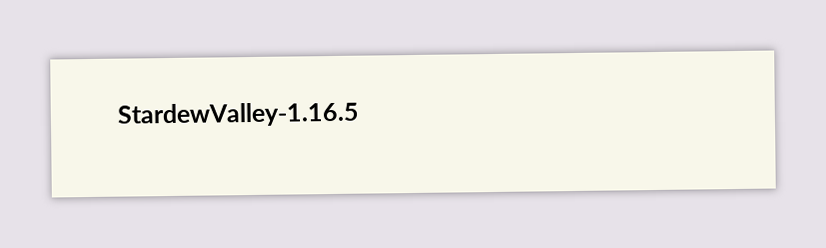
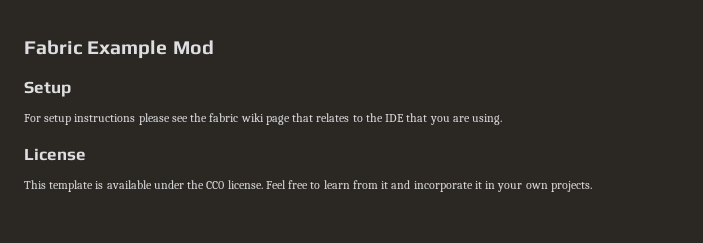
[117,101,360,128] StardewValley-1.16.5 -> [24,40,214,59] [24,81,71,97] [24,113,503,125] [24,148,86,161] [24,180,592,192] Fabric Example Mod // Setup // For setup instructions please see the fabric wiki page that relates to the IDE that you are using. // License // This template is available under the CC0 license. Feel free to learn from it and incorporate it in your own projects.

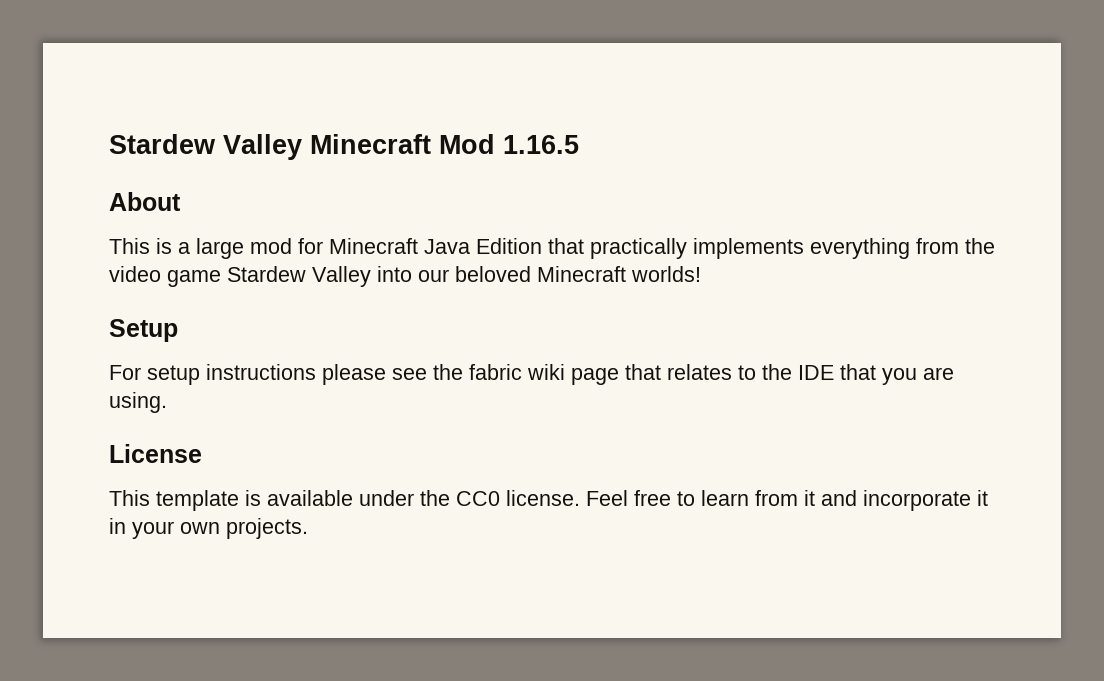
[24,40,214,59] Fabric Example Mod -> [109,134,579,160] [109,192,181,211] [109,238,995,259] [109,266,701,287] Stardew Valley Minecraft Mod 1.16.5 // About // This is a large mod for Minecraft Java Edition that practically implements everything from the video game Stardew Valley into our beloved Minecraft worlds!

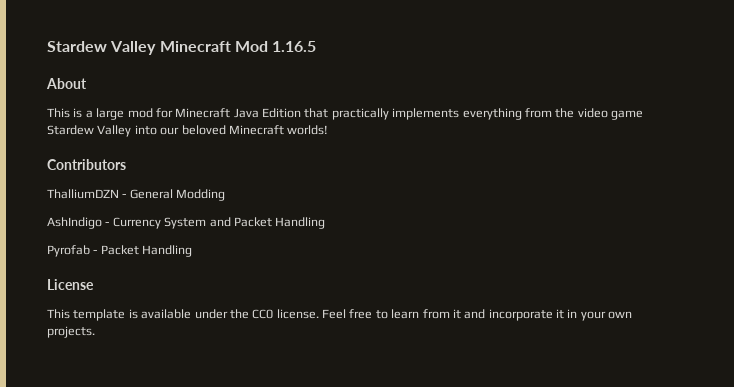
[109,319,178,342] [109,364,954,385] [109,392,167,413] Setup // For setup instructions please see the fabric wiki page that relates to the IDE that you are using. -> [47,159,126,170] [47,189,226,201] [47,217,326,229] [47,245,193,257] Contributors // ThalliumDZN - General Modding // AshIndigo - Currency System and Packet Handling // Pyrofab - Packet Handling

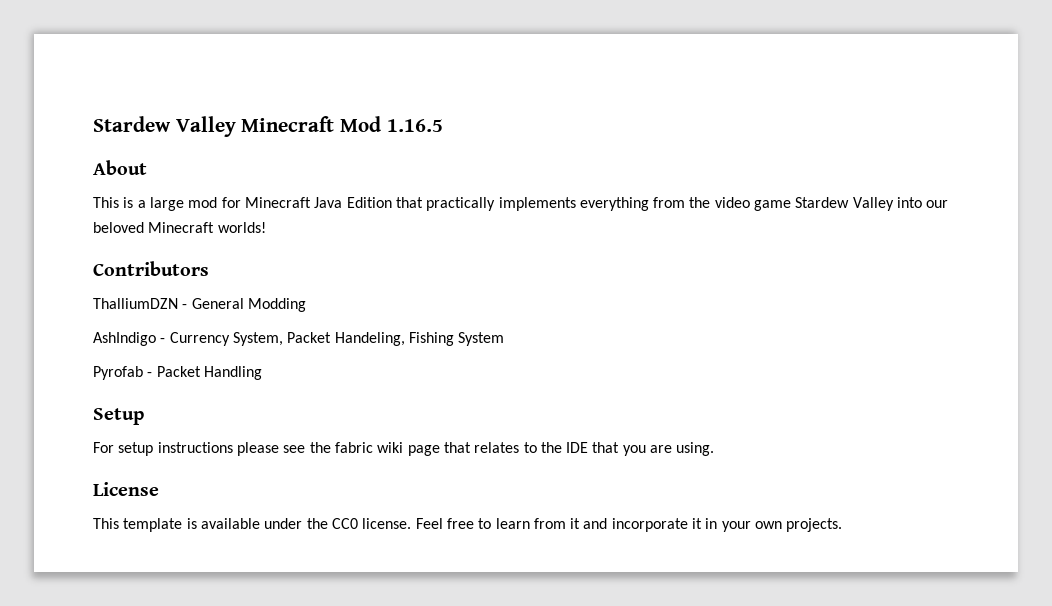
[164,217,326,229] System and Packet Handling -> [232,332,505,346] System, Packet Handeling, Fishing System
(193, 251) none -> [93,408,144,425] [93,442,715,456] // Setup // For setup instructions please see the fabric wiki page that relates to the IDE that you are using.

